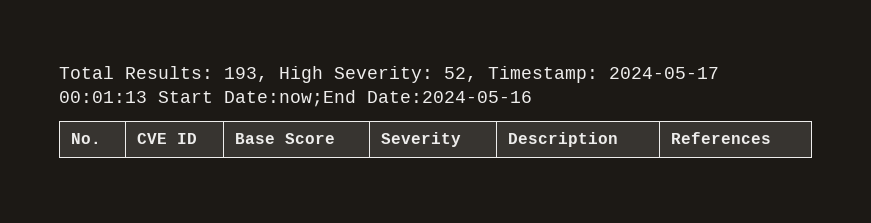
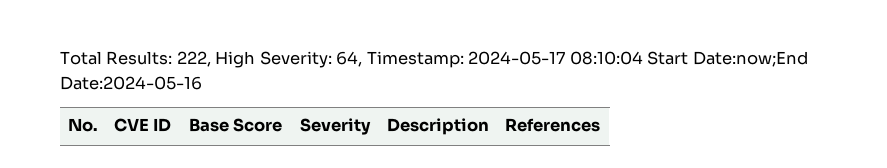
[224,67,268,82] 193, -> [176,51,211,67] 222,
[444,67,477,82] 52, -> [336,51,363,67] 64,
[59,91,147,103] 00:01:13 -> [569,51,643,65] 08:10:04

